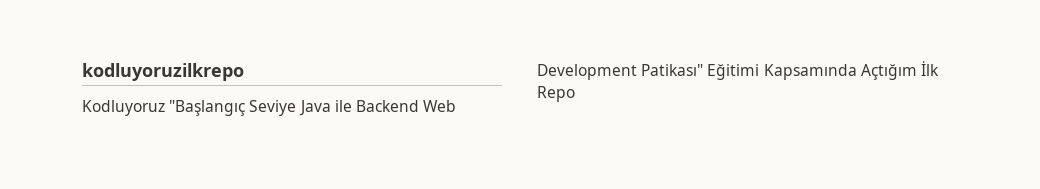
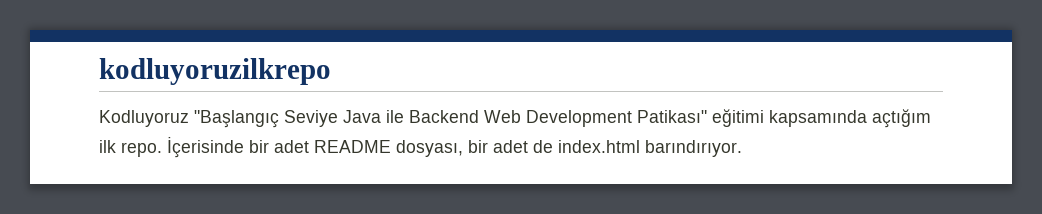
[707,61,939,80] [537,86,575,102] Eğitimi Kapsamında Açtığım İlk Repo -> [712,109,931,128] [99,136,742,158] eğitimi kapsamında açtığım ilk repo. İçerisinde bir adet README dosyası, bir adet de index.html barındırıyor.

